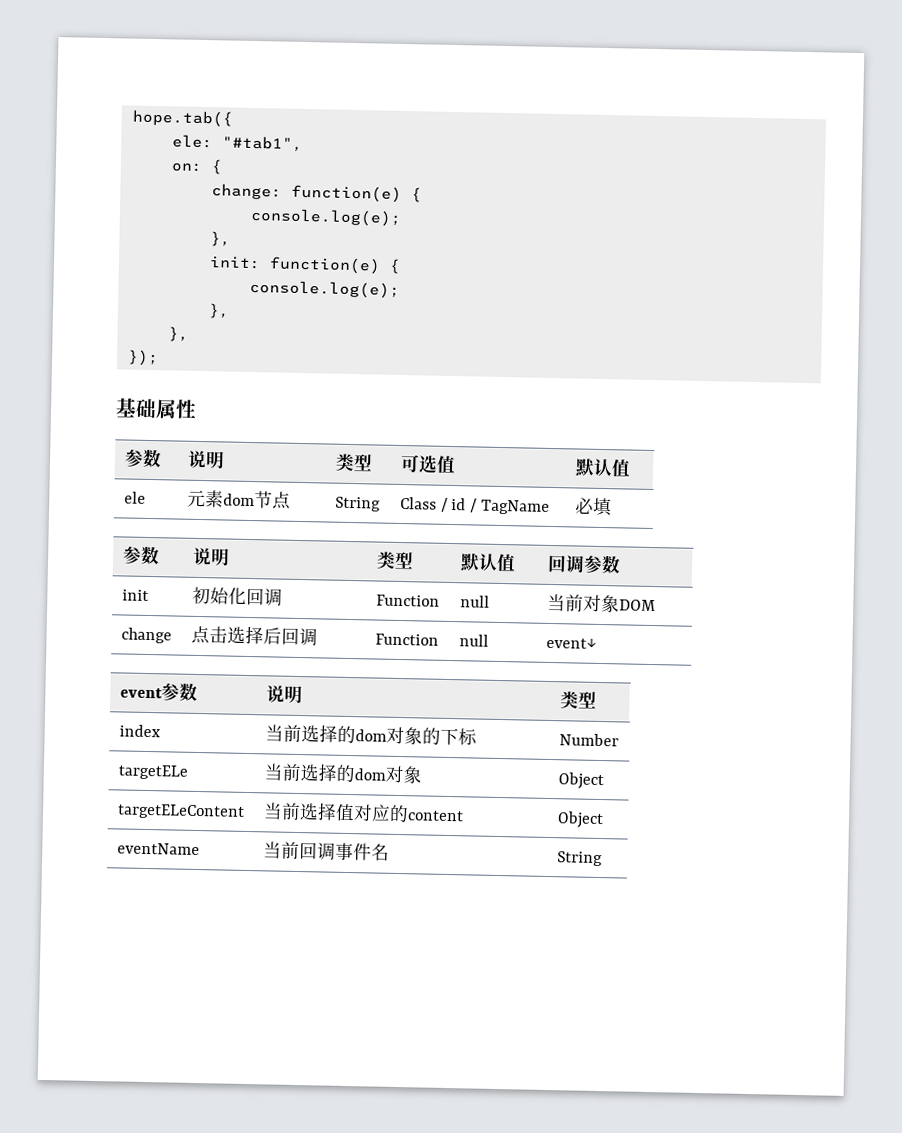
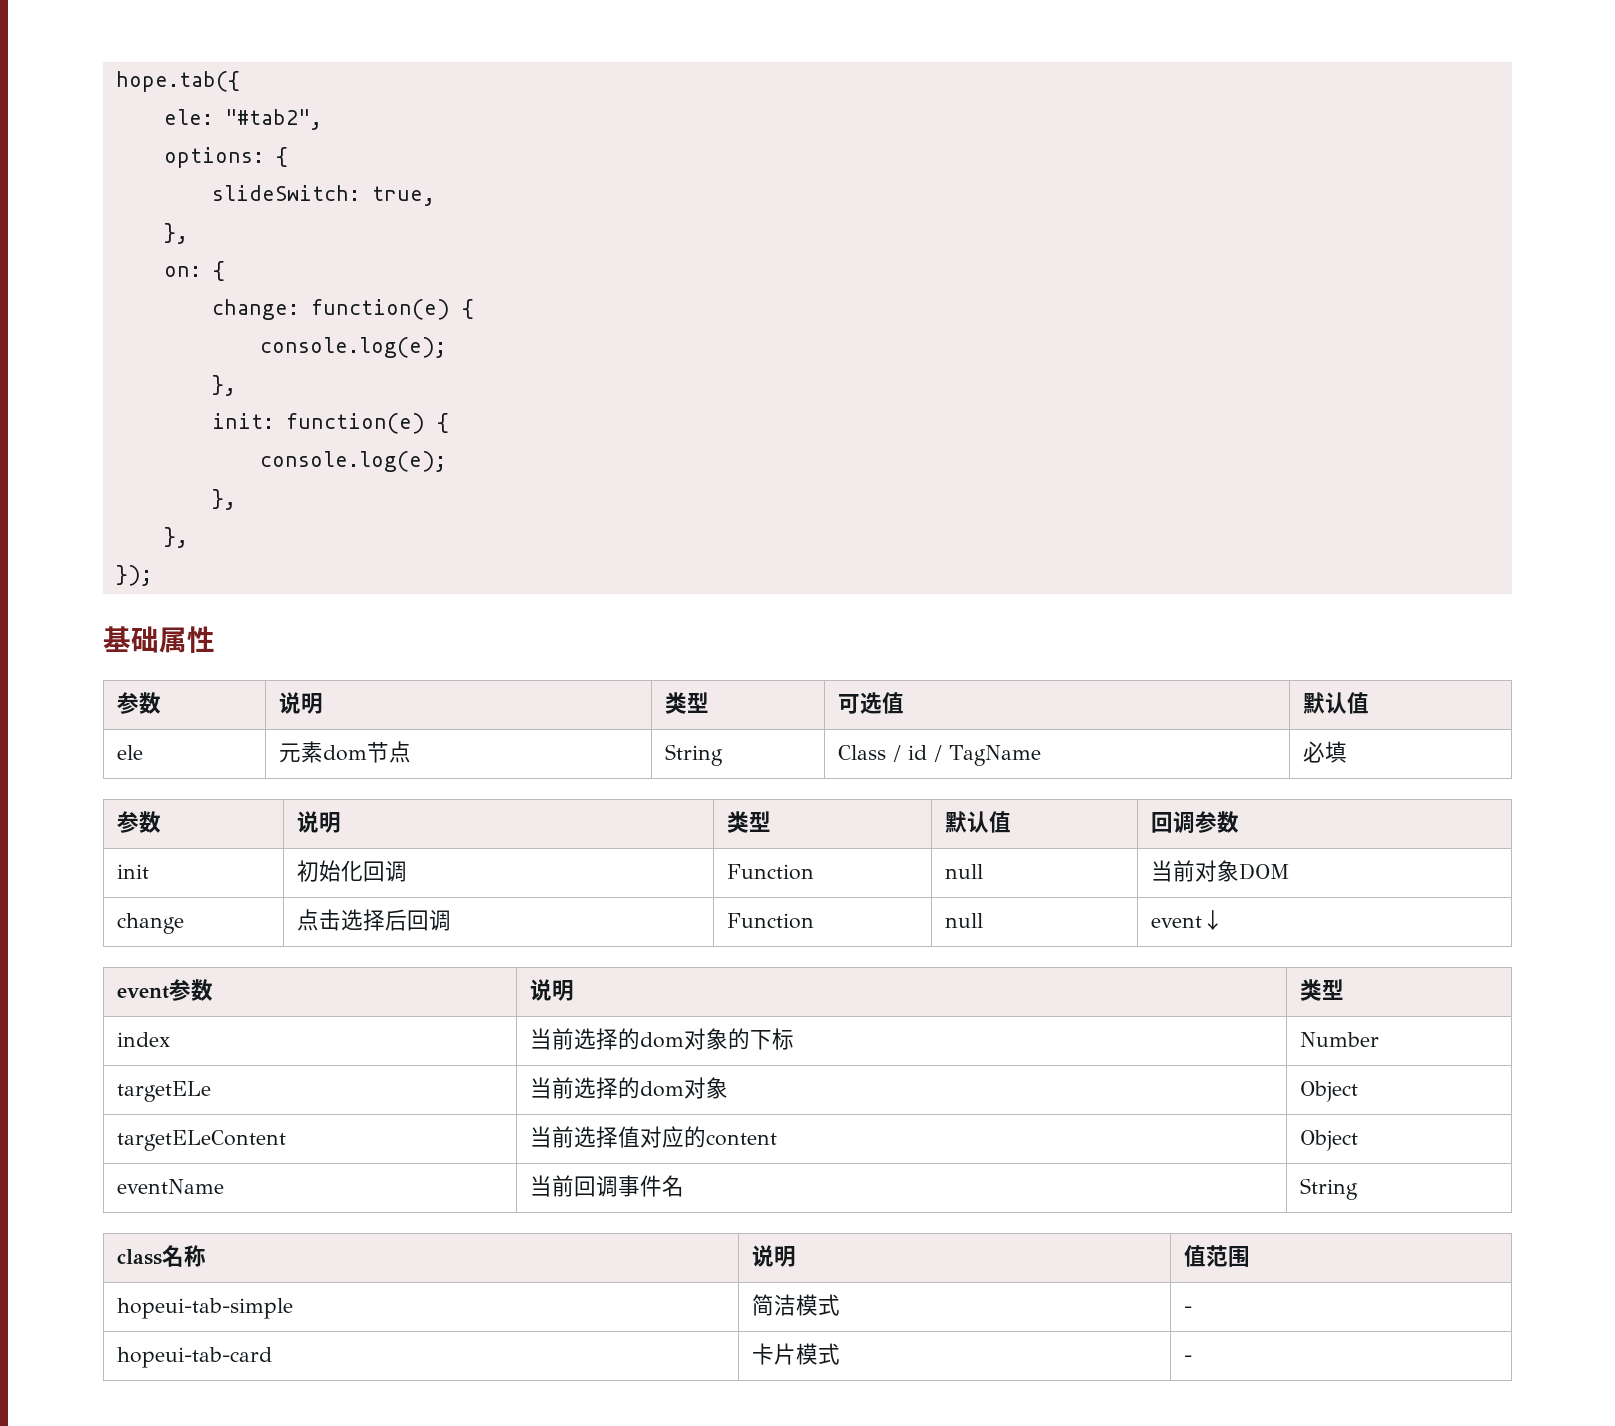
[221,135,303,152] "#tab1", -> [224,109,322,130] [163,147,288,168] [211,185,435,206] [163,223,188,244] "#tab2", // options: { // slideSwitch: true, // },
(603, 859) none -> [116,1245,206,1267] [751,1245,796,1267] [1183,1245,1250,1267] [116,1298,293,1319] [751,1294,840,1316] [1183,1306,1192,1313] [116,1347,272,1368] [751,1343,840,1365] [1183,1355,1192,1362] // class名称 | 说明 | 值范围 // hopeui-tab-simple | 简洁模式 | - // hopeui-tab-card | 卡片模式 | -

